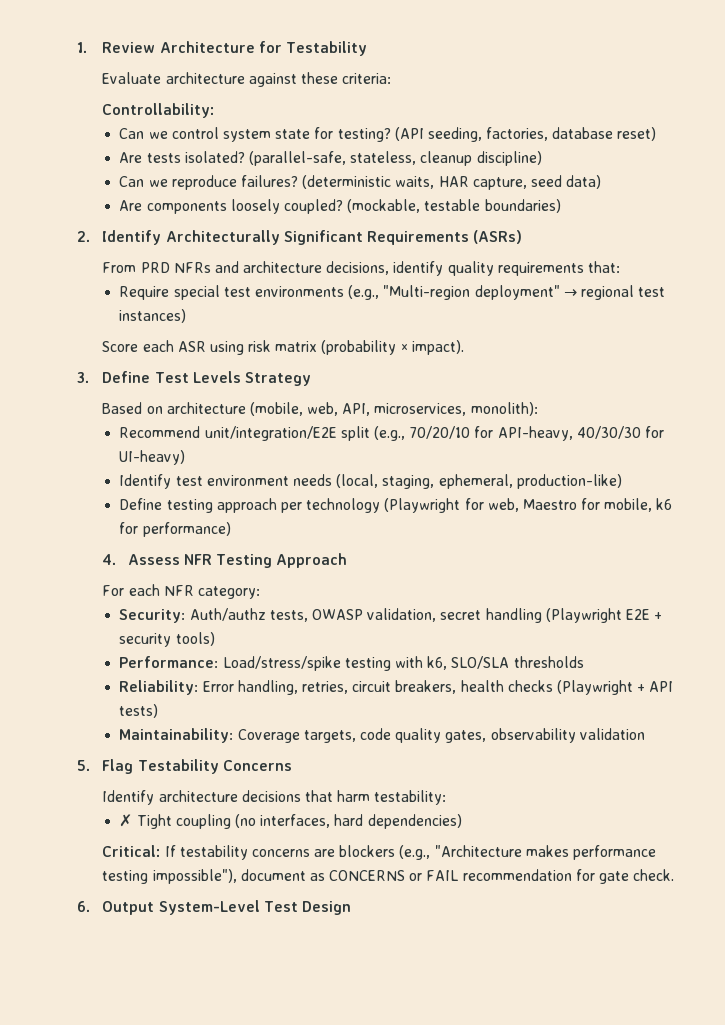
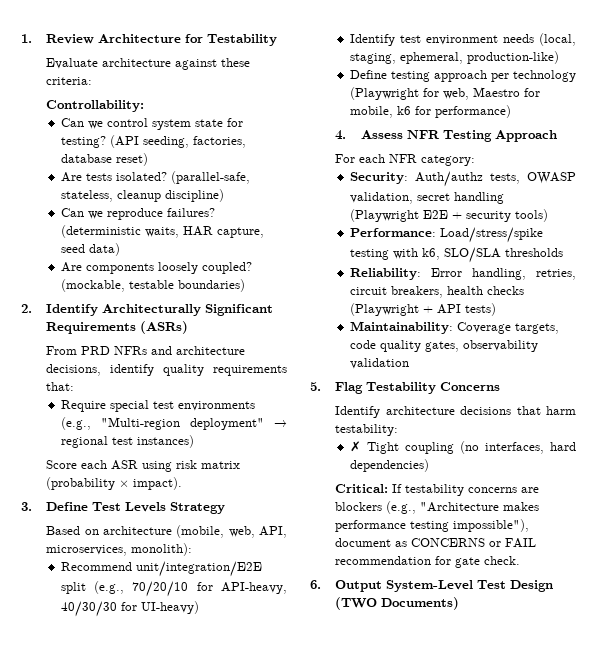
(351, 908) none -> [335,597,460,610] (TWO Documents)

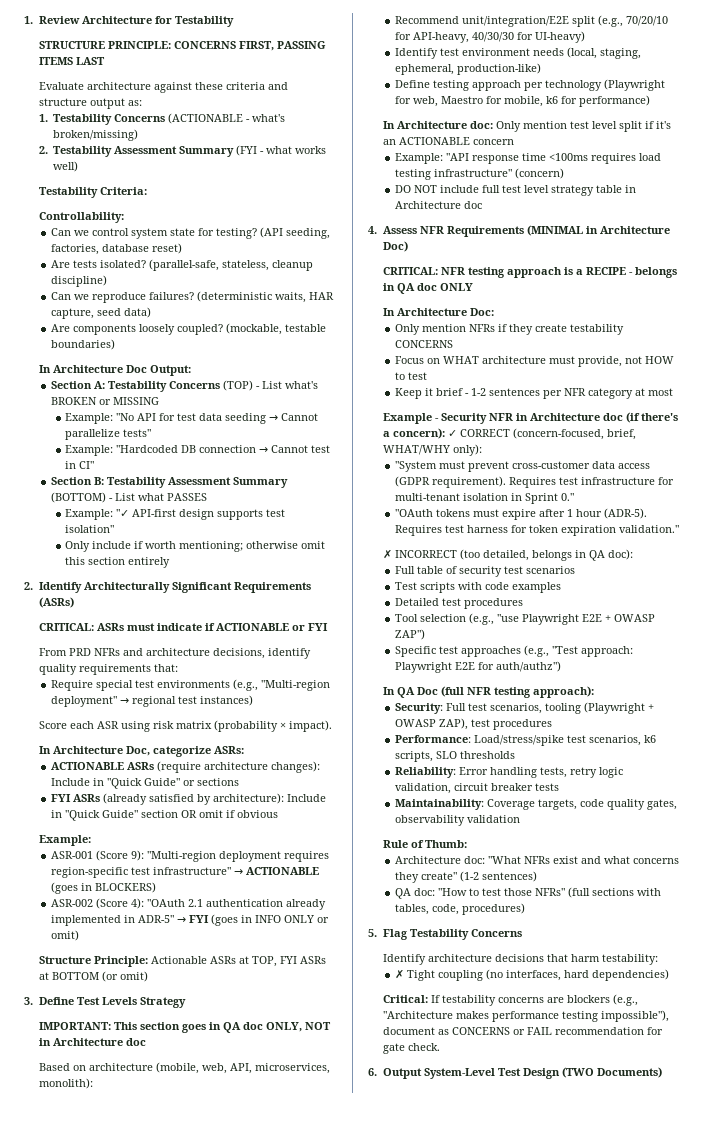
[46,58,251,70] [46,77,93,85] Evaluate architecture against these criteria: -> [38,41,326,51] [38,57,105,65] [38,82,288,93] [38,98,142,109] [38,113,286,125] [53,129,139,141] [38,145,327,157] [53,161,79,172] [38,187,147,198] STRUCTURE PRINCIPLE: CONCERNS FIRST, PASSING ITEMS LAST // Evaluate architecture against these criteria and structure output as: // 1. Testability Concerns (ACTIONABLE - what's broken/missing) // 2. Testability Assessment Summary (FYI - what works well) // Testability Criteria:
(245, 285) none -> [38,365,191,376] [50,380,318,392] [50,397,159,405] [65,413,319,424] [65,429,152,440] [65,445,331,456] [65,461,95,469] [50,477,288,488] [50,492,207,503] [65,509,286,520] [65,525,115,533] [65,541,326,552] [65,557,171,568] // In Architecture Doc Output: // Section A: Testability Concerns (TOP) - List what's BROKEN or MISSING // Example: "No API for test data seeding → Cannot parallelize tests" // Example: "Hardcoded DB connection → Cannot test in CI" // Section B: Testability Assessment Summary (BOTTOM) - List what PASSES // Example: "✓ API-first design supports test isolation" // Only include if worth mentioning; otherwise omit this section entirely
(189, 327) none -> [38,623,328,631] // CRITICAL: ASRs must indicate if ACTIONABLE or FYI
(183, 483) none -> [38,746,244,757] [50,761,320,773] [50,778,239,789] [50,793,326,805] [50,810,278,821] [38,835,91,846] [50,850,329,862] [50,867,319,878] [50,882,156,894] [50,898,326,910] [50,914,329,926] [50,930,79,941] [38,956,326,967] [38,971,148,982] // In Architecture Doc, categorize ASRs: // ACTIONABLE ASRs (require architecture changes): Include in "Quick Guide" or sections // FYI ASRs (already satisfied by architecture): Include in "Quick Guide" section OR omit if obvious // Example: // ASR-001 (Score 9): "Multi-region deployment requires region-specific test infrastructure" → ACTIONABLE (goes in BLOCKERS) // ASR-002 (Score 4): "OAuth 2.1 authentication already implemented in ADR-5" → FYI (goes in INFO ONLY or omit) // Structure Principle: Actionable ASRs at TOP, FYI ASRs at BOTTOM (or omit)
(226, 508) none -> [38,1022,331,1033] [38,1038,146,1046] // IMPORTANT: This section goes in QA doc ONLY, NOT in Architecture doc
[335,130,557,142] [335,154,476,166] [349,171,576,187] [349,192,504,204] [349,209,548,222] [349,227,543,243] [349,247,563,263] [349,268,576,280] [349,286,524,298] [349,303,496,316] 4. Assess NFR Testing Approach // For each NFR category: // Security: Auth/authz tests, OWASP validation, secret handling (Playwright E2E + security tools) // Performance: Load/stress/spike testing with k6, SLO/SLA thresholds // Reliability: Error handling, retries, circuit breakers, health checks (Playwright + API tests) -> [382,121,671,132] [382,137,514,145] [394,153,661,164] [394,168,564,180] [394,185,636,196] [394,201,482,209] [368,225,670,237] [382,241,408,252] [382,267,677,278] [382,283,473,294] [382,308,494,316] [394,324,624,335] [394,340,453,348] [394,356,674,367] [394,372,427,380] [394,388,673,399] [382,412,678,424] [382,428,636,440] [382,444,482,456] [394,461,650,472] [394,476,674,488] [394,493,574,504] [394,508,647,520] [394,525,679,536] [382,549,633,561] [394,566,575,577] [394,582,561,593] [394,598,523,609] [394,613,655,625] [394,629,425,640] [394,645,633,657] [394,661,561,673] [382,686,594,698] [394,702,654,714] [394,718,552,730] [394,735,656,746] [394,751,515,762] [394,767,623,778] [394,783,559,794] In Architecture doc: Only mention test level split if it's an ACTIONABLE concern // Example: "API response time <100ms requires load testing infrastructure" (concern) // DO NOT include full test level strategy table in Architecture doc // 4. Assess NFR Requirements (MINIMAL in Architecture Doc) // CRITICAL: NFR testing approach is a RECIPE - belongs in QA doc ONLY // In Architecture Doc: // Only mention NFRs if they create testability CONCERNS // Focus on WHAT architecture must provide, not HOW to test // Keep it brief - 1-2 sentences per NFR category at most // Example - Security NFR in Architecture doc (if there's a concern): ✓ CORRECT (concern-focused, brief, WHAT/WHY only): // "System must prevent cross-customer data access (GDPR requirement). Requires test infrastructure for multi-tenant isolation in Sprint 0." // "OAuth tokens must expire after 1 hour (ADR-5). Requires test harness for token expiration validation." // ✗ INCORRECT (too detailed, belongs in QA doc): // Full table of security test scenarios // Test scripts with code examples // Detailed test procedures // Tool selection (e.g., "use Playwright E2E + OWASP ZAP") // Specific test approaches (e.g., "Test approach: Playwright E2E for auth/authz") // In QA Doc (full NFR testing approach): // Security: Full test scenarios, tooling (Playwright + OWASP ZAP), test procedures // Performance: Load/stress/spike test scenarios, k6 scripts, SLO thresholds // Reliability: Error handling tests, retry logic validation, circuit breaker tests
(409, 363) none -> [382,840,467,848] [394,856,679,864] [394,871,537,883] [394,887,661,899] [394,903,525,915] // Rule of Thumb: // Architecture doc: "What NFRs exist and what concerns they create" (1-2 sentences) // QA doc: "How to test those NFRs" (full sections with tables, code, procedures)

